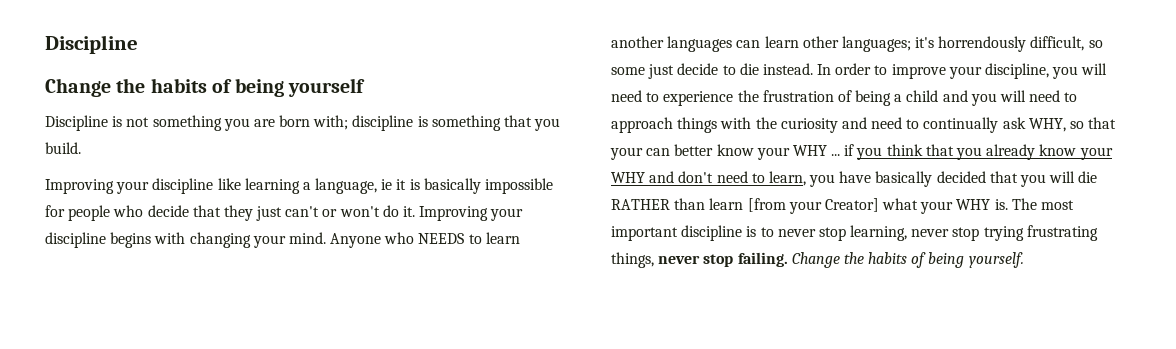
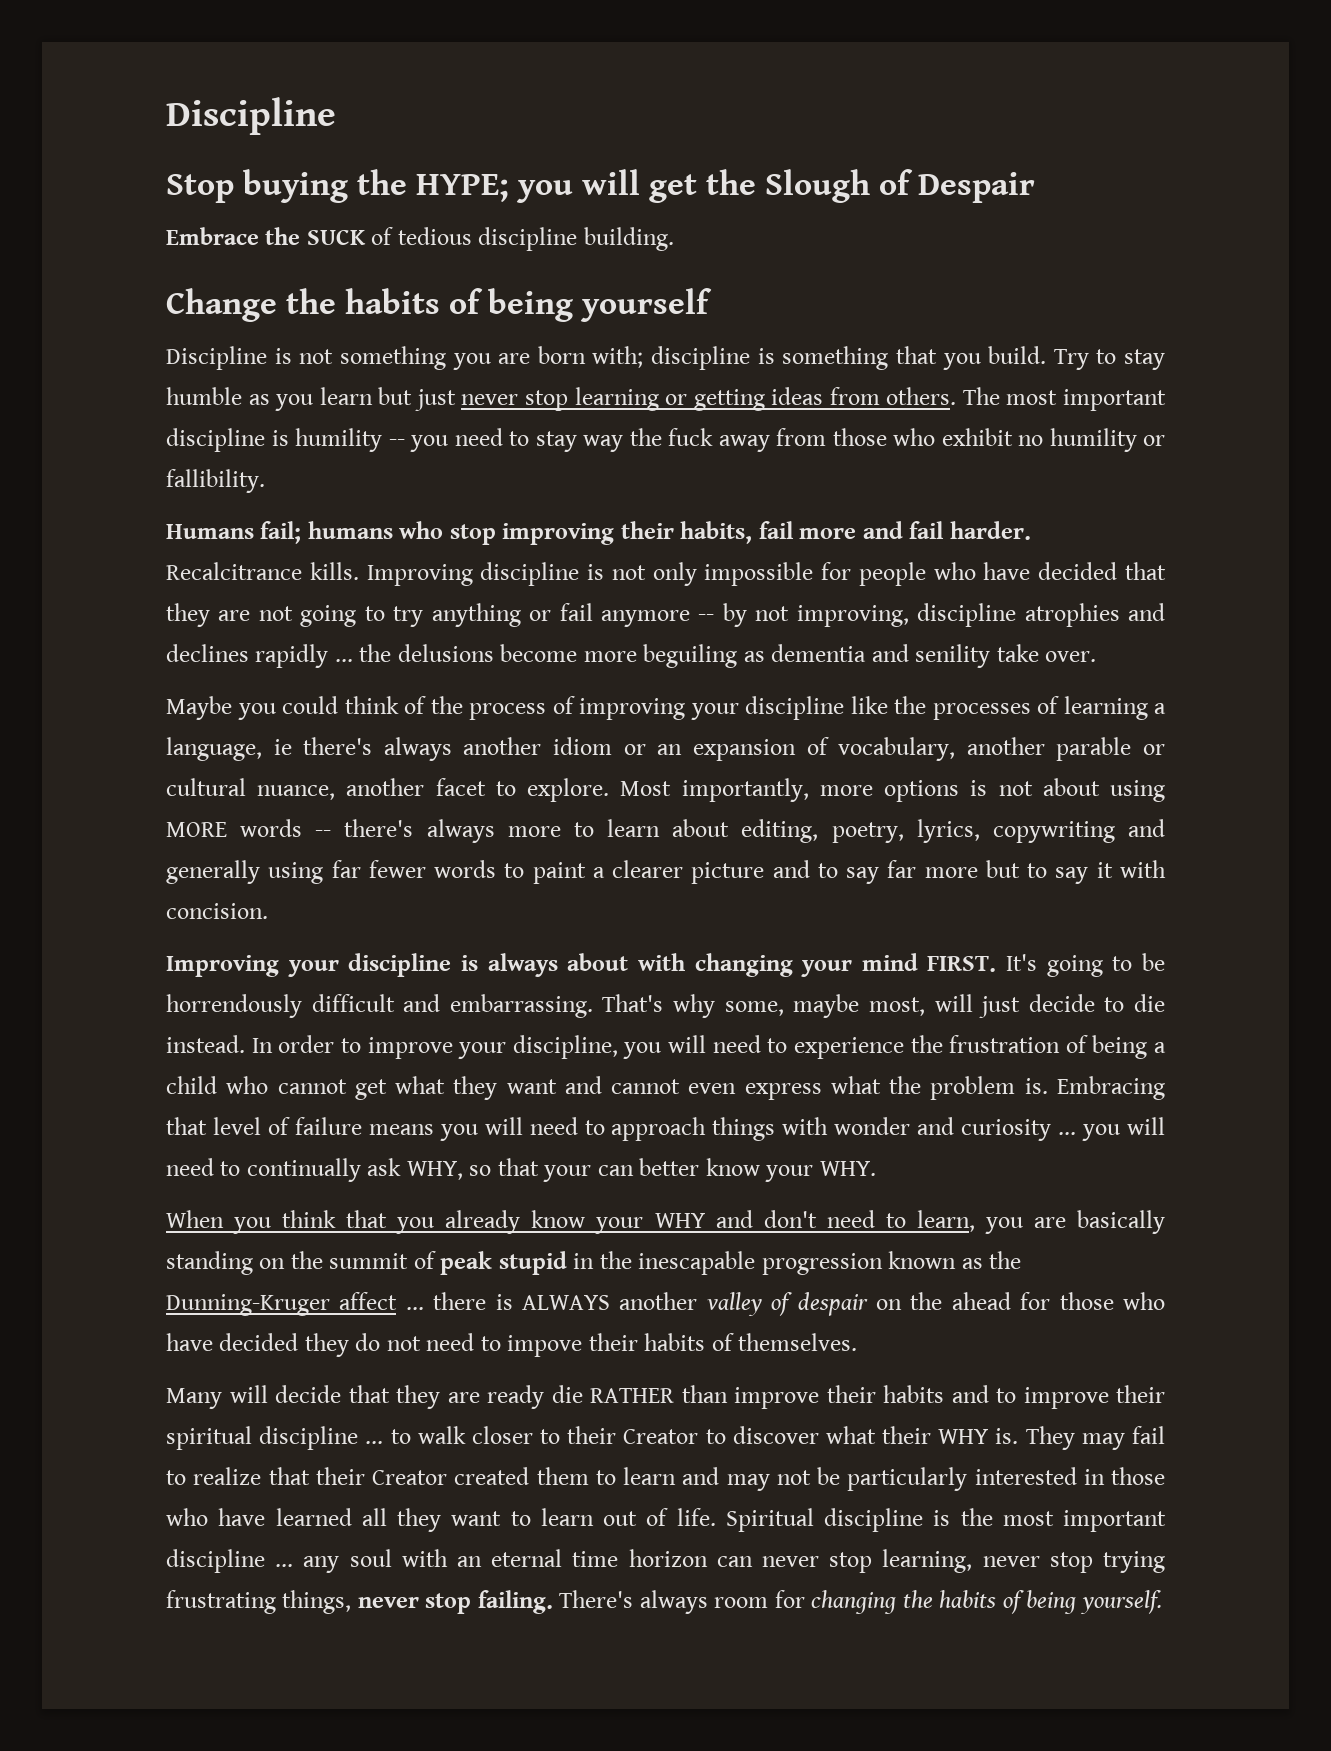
[45,35,138,54] Discipline -> [166,97,336,135] [166,169,1036,203] [166,227,674,251] Discipline // Stop buying the HYPE; you will get the Slough of Despair // Embrace the SUCK of tedious discipline building.
[45,178,554,194] [45,205,524,221] [45,232,520,248] [611,36,1103,52] [611,67,645,75] // Improving your discipline like learning a language, ie it is basically impossible for people who decide that they just can't or won't do it. Improving your discipline begins with changing your mind. Anyone who NEEDS to learn another languages can learn other languages; it's horrendously difficult, so some -> [1053,349,1165,370] [166,387,1166,411] [166,428,1165,452] [166,469,265,493] [166,521,1031,545] [166,562,1166,586] [166,603,1165,627] [166,644,1097,668] [166,696,1166,720] [166,737,1166,761] [166,778,1166,802] [166,819,1165,843] [166,860,1167,884] [166,903,268,919] [166,953,1165,977] [166,994,973,1018] Try to stay humble as you learn but just never stop learning or getting ideas from others. The most important discipline is humility -- you need to stay way the fuck away from those who exhibit no humility or fallibility. // Humans fail; humans who stop improving their habits, fail more and fail harder. Recalcitrance kills. Improving discipline is not only impossible for people who have decided that they are not going to try anything or fail anymore -- by not improving, discipline atrophies and declines rapidly ... the delusions become more beguiling as dementia and senility take over. // Maybe you could think of the process of improving your discipline like the processes of learning a language, ie there's always another idiom or an expansion of vocabulary, another parable or cultural nuance, another facet to explore. Most importantly, more options is not about using MORE words -- there's always more to learn about editing, poetry, lyrics, copywriting and generally using far fewer words to paint a clearer picture and to say far more but to say it with concision. // Improving your discipline is always about with changing your mind FIRST. It's going to be horrendously difficult and embarrassing. That's why some, maybe most, will
[942,90,968,102] and -> [226,1076,1165,1100] [166,1117,434,1135] who cannot get what they want and cannot even express what the problem is. Embracing that level of failure means
[755,117,867,133] the curiosity and -> [834,1117,1165,1141] wonder and curiosity ... you will
[792,144,855,156] WHY ... if -> [819,1161,876,1176] [166,1210,224,1228] WHY. // When
[839,171,1098,187] [611,198,1075,214] [611,225,774,241] have basically decided that you will die RATHER than learn [from your Creator] what your WHY is. The most important discipline is to -> [1033,1210,1165,1234] [166,1251,1022,1275] [166,1292,1165,1316] [166,1333,858,1357] [166,1385,1165,1409] [166,1426,1165,1450] [166,1467,1165,1491] [166,1508,1166,1532] [166,1549,753,1573] are basically standing on the summit of peak stupid in the inescapable progression known as the Dunning-Kruger affect ... there is ALWAYS another valley of despair on the ahead for those who have decided they do not need to impove their habits of themselves. // Many will decide that they are ready die RATHER than improve their habits and to improve their spiritual discipline ... to walk closer to their Creator to discover what their WHY is. They may fail to realize that their Creator created them to learn and may not be particularly interested in those who have learned all they want to learn out of life. Spiritual discipline is the most important discipline ... any soul with an eternal time horizon can
[791,252,840,268] Change -> [559,1590,897,1614] There's always room for changing

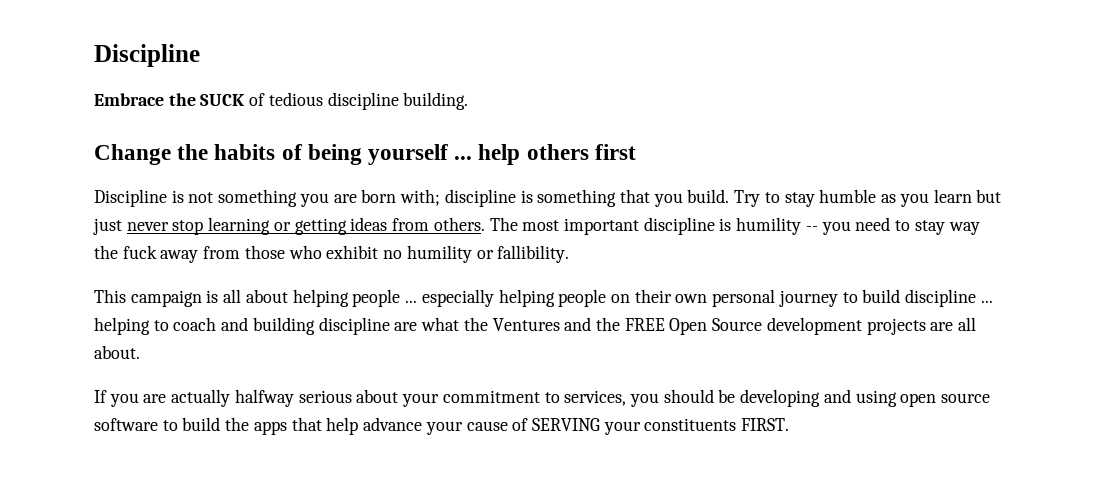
[166,97,336,135] [166,169,1036,203] Discipline // Stop buying the HYPE; you will get the Slough of Despair -> [94,44,200,67] Discipline
(713, 305) none -> [454,144,636,165] ... help others first
[166,521,1031,545] [166,562,1166,586] [166,603,1165,627] [166,644,1097,668] [166,696,1166,720] [166,737,1166,761] [166,778,1166,802] [166,819,1165,843] [166,860,1167,884] [166,903,268,919] [166,953,1165,977] [166,994,1166,1018] [166,1035,1166,1059] [166,1076,1165,1100] [166,1117,1165,1141] [166,1158,876,1182] [166,1210,1165,1234] [166,1251,1022,1275] [166,1292,1165,1316] [166,1333,858,1357] [166,1385,1165,1409] [166,1426,1165,1450] [166,1467,1165,1491] [166,1508,1166,1532] [166,1549,1166,1573] [166,1590,1162,1614] Humans fail; humans who stop improving their habits, fail more and fail harder. Recalcitrance kills. Improving discipline is not only impossible for people who have decided that they are not going to try anything or fail anymore -- by not improving, discipline atrophies and declines rapidly ... the delusions become more beguiling as dementia and senility take over. // Maybe you could think of the process of improving your discipline like the processes of learning a language, ie there's always another idiom or an expansion of vocabulary, another parable or cultural nuance, another facet to explore. Most importantly, more options is not about using MORE words -- there's always more to learn about editing, poetry, lyrics, copywriting and generally using far fewer words to paint a clearer picture and to say far more but to say it with concision. // Improving your discipline is always about with changing your mind FIRST. It's going to be horrendously difficult and embarrassing. That's why some, maybe most, will just decide to die instead. In order to improve your discipline, you will need to experience the frustration of being a child who cannot get what they want and cannot even express what the problem is. Embracing that level of failure means you will need to approach things with wonder and curiosity ... you will need to continually ask WHY, so that your can better know your WHY. // When you think that you already know your WHY and don't need to learn, you are basically standing on the summit of peak stupid in the inescapable progression known as the Dunning-Kruger affect ... there is ALWAYS another valley of despair on the ahead for those who have decided they do not need to impove their habits of themselves. // Many will decide that they are ready die RATHER than improve their habits and to improve their spiritual discipline ... to walk closer to their Creator to discover what their WHY is. They may fail to realize that their Creator created them to learn and may not be particularly interested in those who have learned all they want to learn out of life. Spiritual discipline is the most important discipline ... any soul with an eternal time horizon can never stop learning, never stop trying frustrating things, never stop failing. There's always room for changing the habits of being yourself. -> [94,289,993,307] [94,317,977,335] [94,345,140,359] [94,389,991,407] [94,417,790,435] This campaign is all about helping people ... especially helping people on their own personal journey to build discipline ... helping to coach and building discipline are what the Ventures and the FREE Open Source development projects are all about. // If you are actually halfway serious about your commitment to services, you should be developing and using open source software to build the apps that help advance your cause of SERVING your constituents FIRST.

